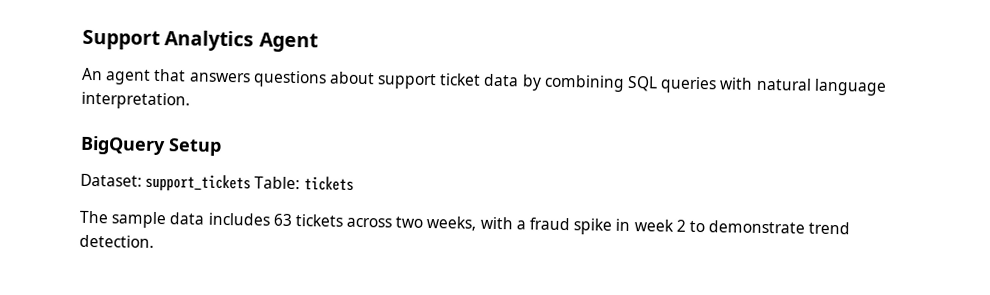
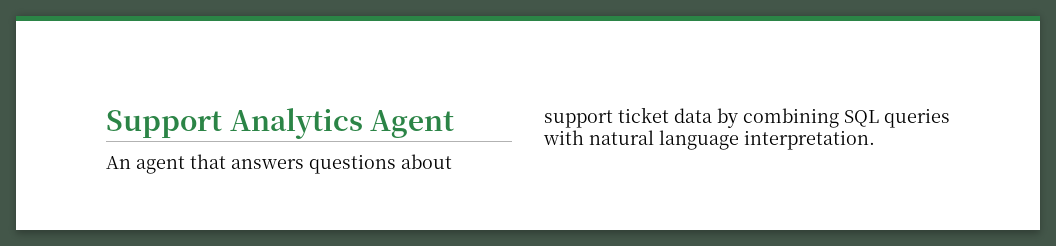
[80,135,222,156] [80,173,354,193] [79,210,851,235] [79,234,154,248] // BigQuery Setup // Dataset: support_tickets Table: tickets // The sample data includes 63 tickets across two weeks, with a fraud spike in week 2 to demonstrate trend detection. -> (875, 140) none

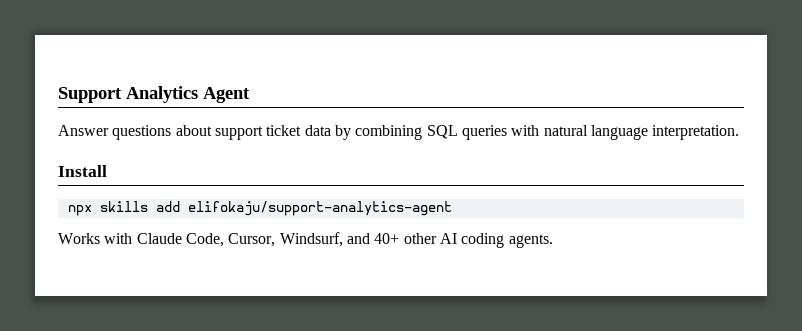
[106,154,304,174] An agent that answers -> [58,125,109,136] Answer
(875, 140) none -> [58,165,107,177] [67,201,452,216] [58,232,553,248] // Install // npx skills add elifokaju/support-analytics-agent // Works with Claude Code, Cursor, Windsurf, and 40+ other AI coding agents.

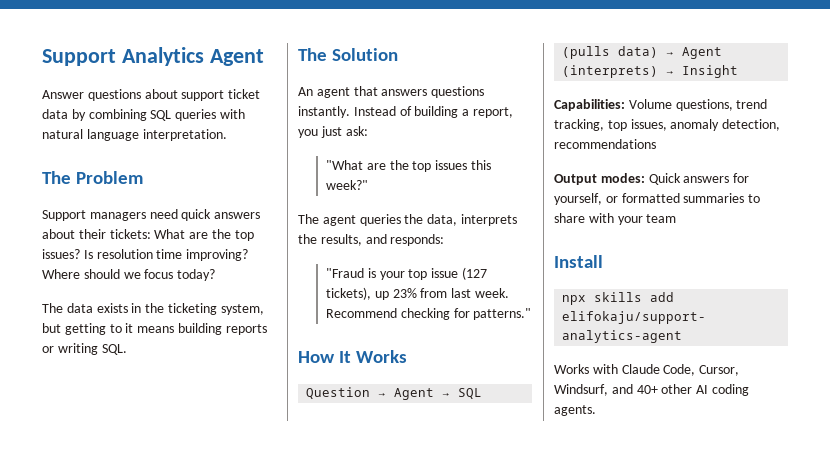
(740, 132) none -> [42,171,144,184] [42,209,261,221] [42,229,254,241] [42,249,249,261] [42,269,216,281] [42,303,264,315] [42,323,267,335] [42,343,127,355] [298,48,399,61] [298,86,485,98] [298,106,513,118] [298,126,368,138] [325,160,491,172] [325,180,368,190] [298,214,517,226] [298,234,445,246] [325,267,487,280] [325,287,509,300] [325,308,532,320] [298,350,408,363] [306,387,483,400] [562,46,723,59] [562,65,739,78] [554,99,768,111] [554,119,781,131] [554,139,656,149] [554,173,750,185] [554,193,761,205] [554,213,677,225] // The Problem // Support managers need quick answers about their tickets: What are the top issues? Is resolution time improving? Where should we focus today? // The data exists in the ticketing system, but getting to it means building reports or writing SQL. // The Solution // An agent that answers questions instantly. Instead of building a report, you just ask: // "What are the top issues this week?" // The agent queries the data, interprets the results, and responds: // "Fraud is your top issue (127 tickets), up 23% from last week. Recommend checking for patterns." // How It Works // Question → Agent → SQL (pulls data) → Agent (interprets) → Insight // Capabilities: Volume questions, trend tracking, top issues, anomaly detection, recommendations // Output modes: Quick answers for yourself, or formatted summaries to share with your team

